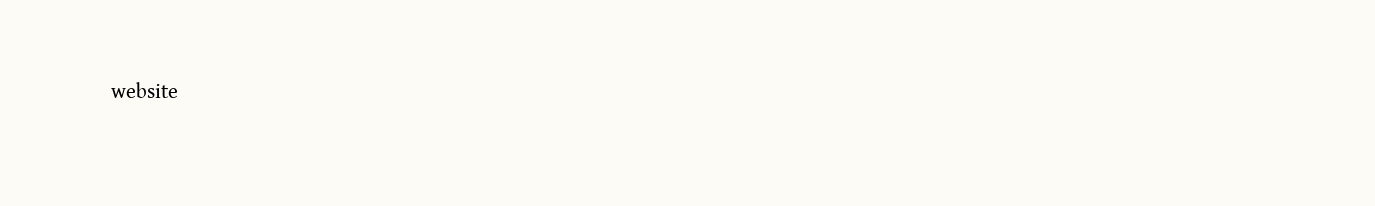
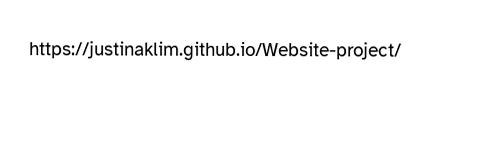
[111,82,178,98] website -> [29,40,402,62] https://justinaklim.github.io/Website-project/

